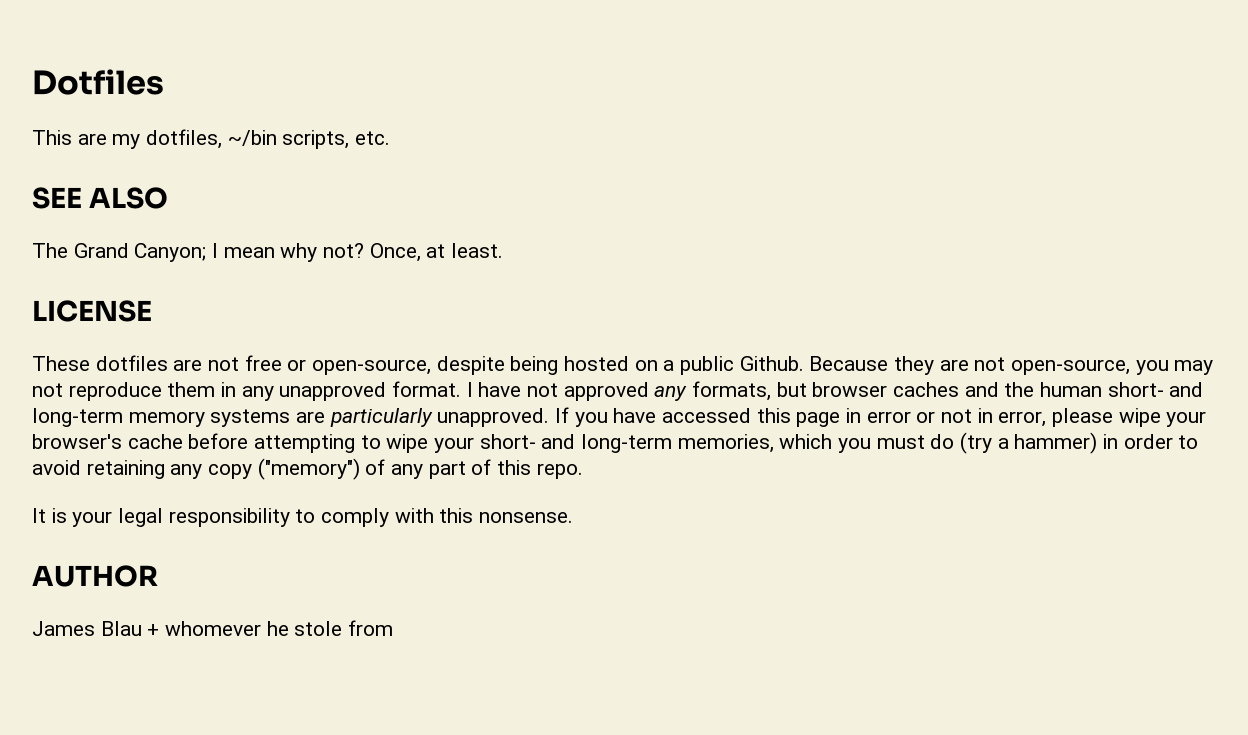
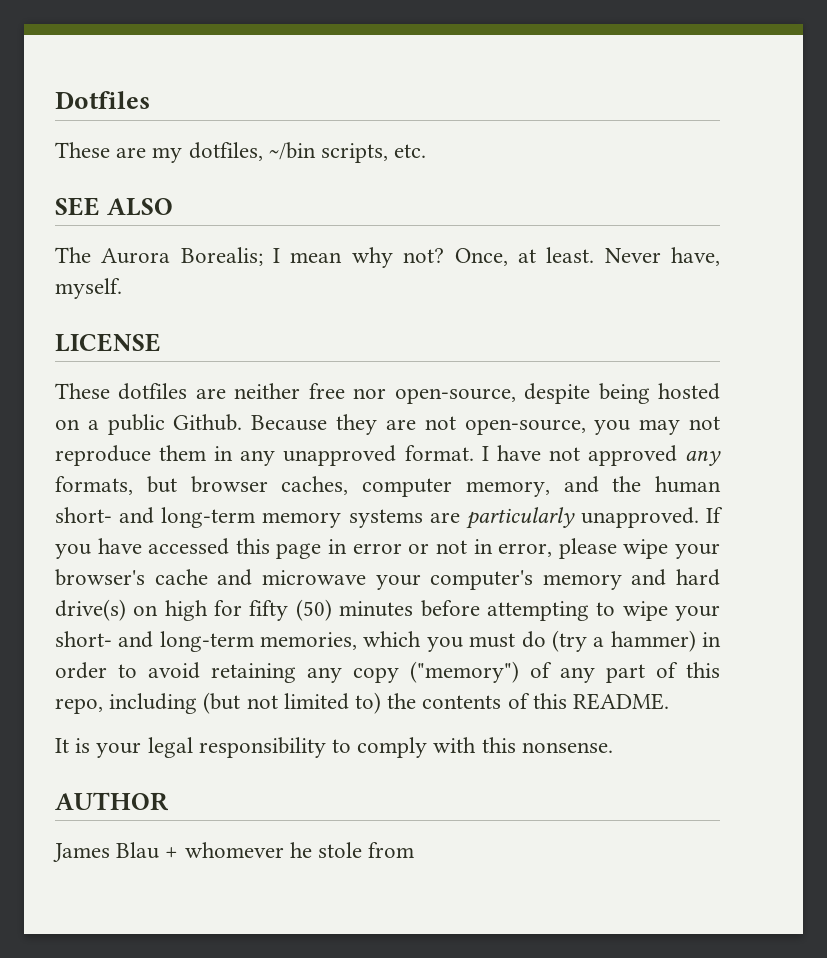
[32,130,72,145] This -> [55,142,110,158] These
[73,243,207,262] Grand Canyon; -> [101,247,263,266] Aurora Borealis;
(504, 250) none -> [604,247,720,266] [55,278,122,299] Never have, myself.
[208,355,307,371] not free or -> [234,383,387,399] neither free nor
[893,382,960,397] caches -> [281,476,550,497] caches, computer memory,
(183, 441) none -> [217,569,720,590] [55,599,414,621] and microwave your computer's memory and hard drive(s) on high for fifty (50) minutes
[536,463,583,479] repo. -> [55,692,670,714] repo, including (but not limited to) the contents of this README.

